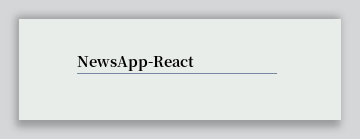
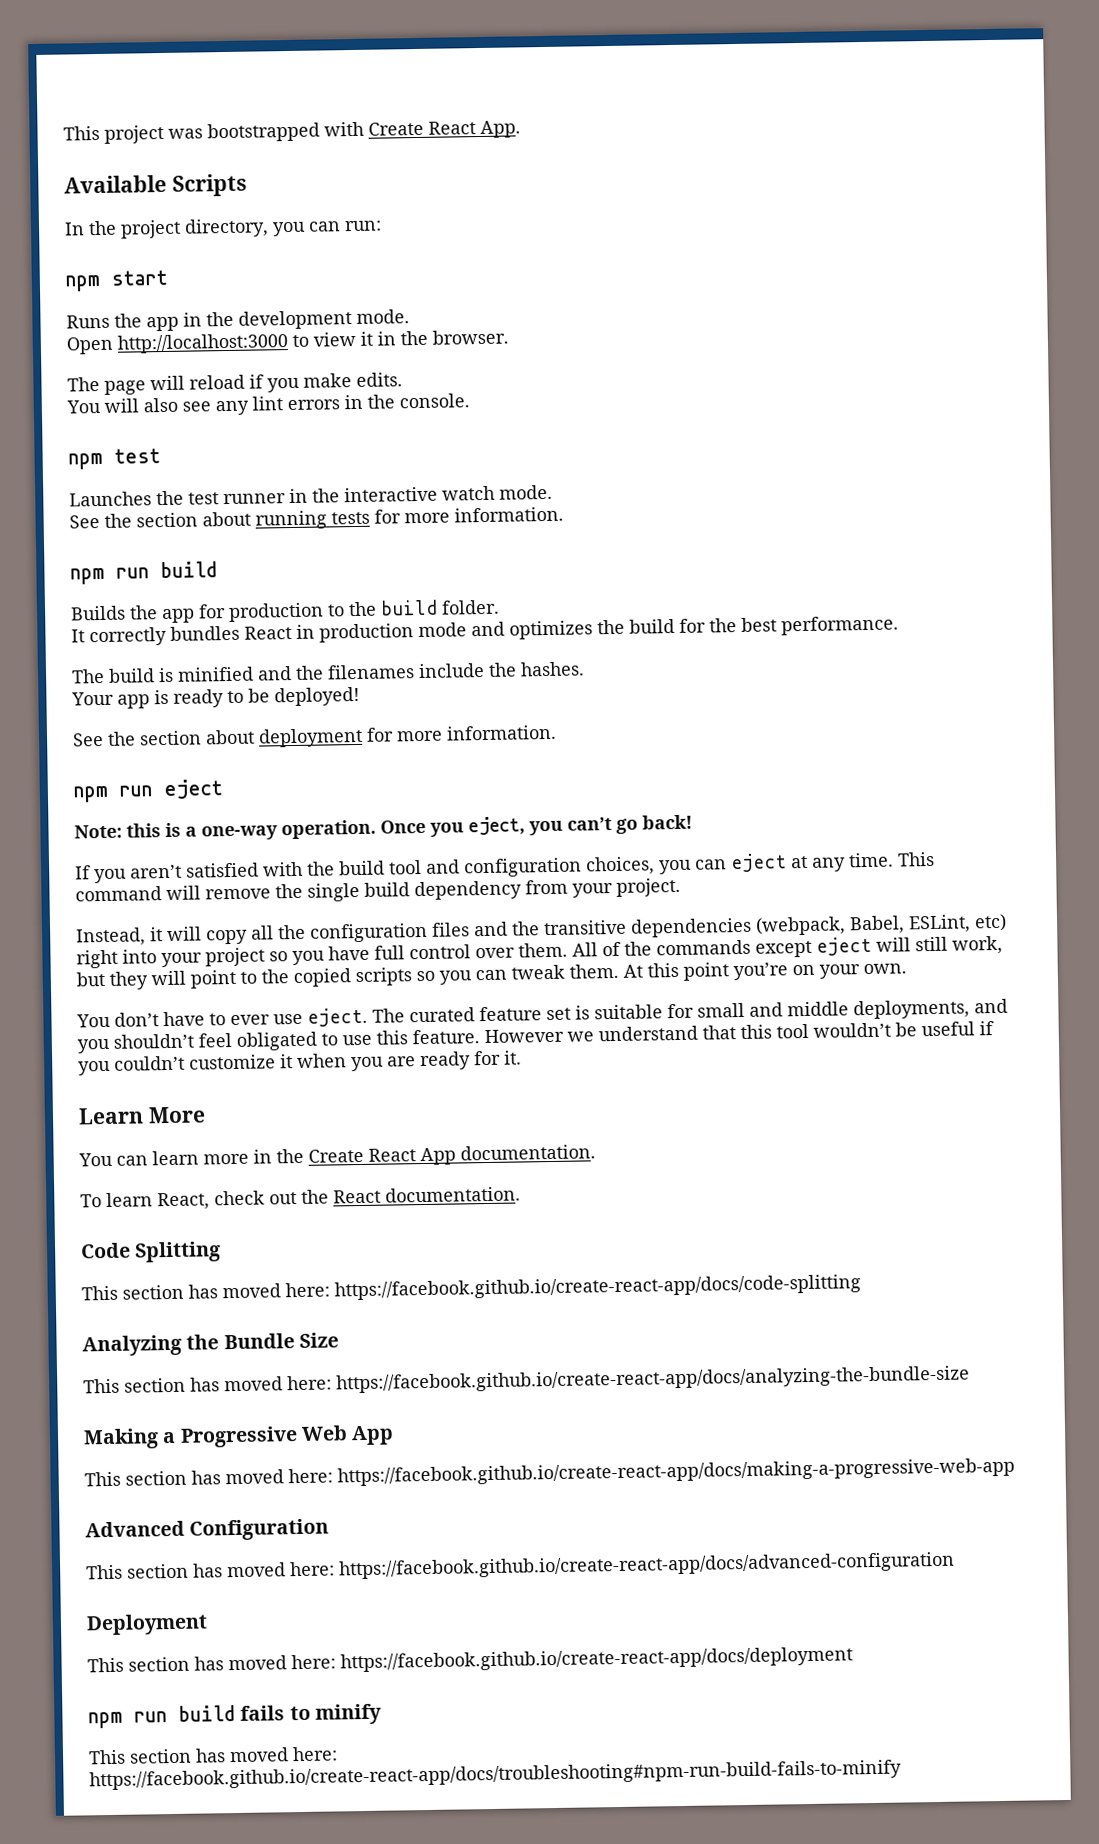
[77,56,194,71] NewsApp-React -> [63,120,521,144] [64,173,247,197] [64,218,382,239] [65,269,168,292] [66,309,410,332] [66,329,509,355] [67,372,403,395] [66,393,470,416] [68,448,161,470] [69,484,553,507] [69,506,564,530] [70,561,218,585] [70,599,500,624] [71,615,899,647] [71,661,585,684] [71,686,360,709] [72,724,557,748] [73,779,224,803] [74,814,693,841] [75,851,935,884] [75,877,681,902] [76,913,1007,947] [76,935,1003,969] [76,962,907,990] [76,998,1008,1028] [77,1021,994,1054] [78,1050,522,1076] [78,1106,206,1125] [78,1144,596,1167] [80,1186,521,1211] [80,1241,222,1263] [81,1274,861,1301] [82,1332,339,1357] [83,1365,970,1394] [83,1425,395,1450] [84,1457,1015,1487] [85,1518,330,1541] [86,1551,955,1580] [86,1613,208,1636] [87,1646,853,1673] [88,1703,382,1729] [88,1746,338,1765] [89,1759,902,1791] This project was bootstrapped with Create React App. // Available Scripts // In the project directory, you can run: // npm start // Runs the app in the development mode. // Open http://localhost:3000 to view it in the browser. // The page will reload if you make edits. // You will also see any lint errors in the console. // npm test // Launches the test runner in the interactive watch mode. // See the section about running tests for more information. // npm run build // Builds the app for production to the build folder. // It correctly bundles React in production mode and optimizes the build for the best performance. // The build is minified and the filenames include the hashes. // Your app is ready to be deployed! // See the section about deployment for more information. // npm run eject // Note: this is a one-way operation. Once you eject, you can’t go back! // If you aren’t satisfied with the build tool and configuration choices, you can eject at any time. This command will remove the single build dependency from your project. // Instead, it will copy all the configuration files and the transitive dependencies (webpack, Babel, ESLint, etc) right into your project so you have full control over them. All of the commands except eject will still work, but they will point to the copied scripts so you can tweak them. At this point you’re on your own. // You don’t have to ever use eject. The curated feature set is suitable for small and middle deployments, and you shouldn’t feel obligated to use this feature. However we understand that this tool wouldn’t be useful if you couldn’t customize it when you are ready for it. // Learn More // You can learn more in the Create React App documentation. // To learn React, check out the React documentation. // Code Splitting // This section has moved here: https://facebook.github.io/create-react-app/docs/code-splitting // Analyzing the Bundle Size // This section has moved here: https://facebook.github.io/create-react-app/docs/analyzing-the-bundle-size // Making a Progressive Web App // This section has moved here: https://facebook.github.io/create-react-app/docs/making-a-progressive-web-app // Advanced Configuration // This section has moved here: https://facebook.github.io/create-react-app/docs/advanced-configuration // Deployment // This section has moved here: https://facebook.github.io/create-react-app/docs/deployment // npm run build fails to minify // This section has moved here: https://facebook.github.io/create-react-app/docs/troubleshooting#npm-run-build-fails-to-minify

